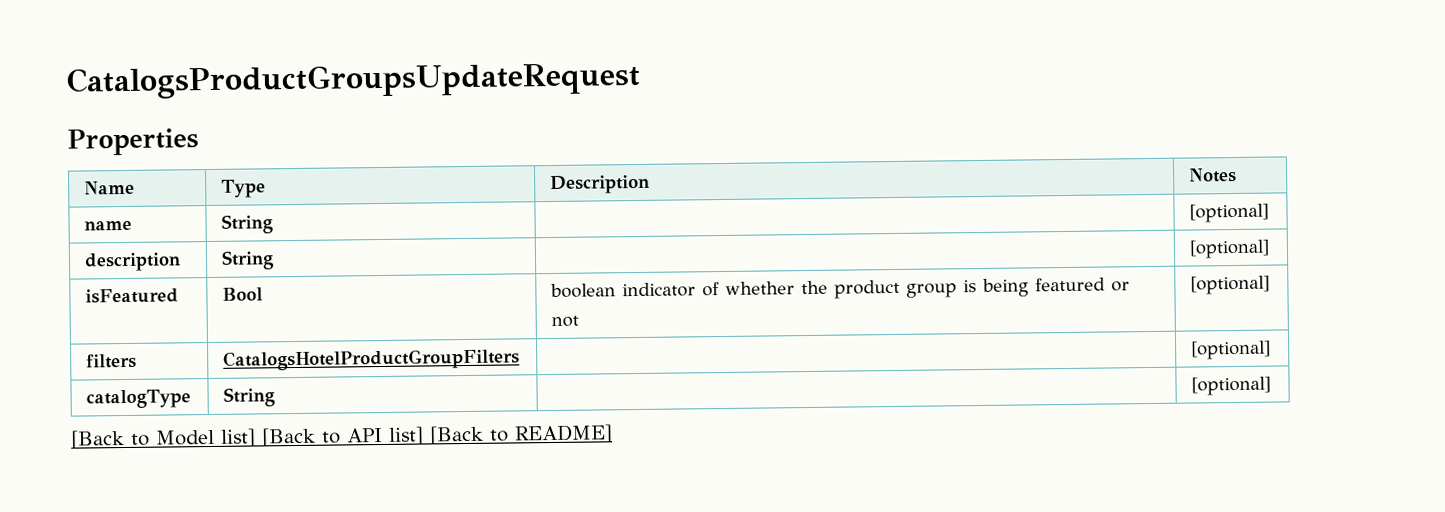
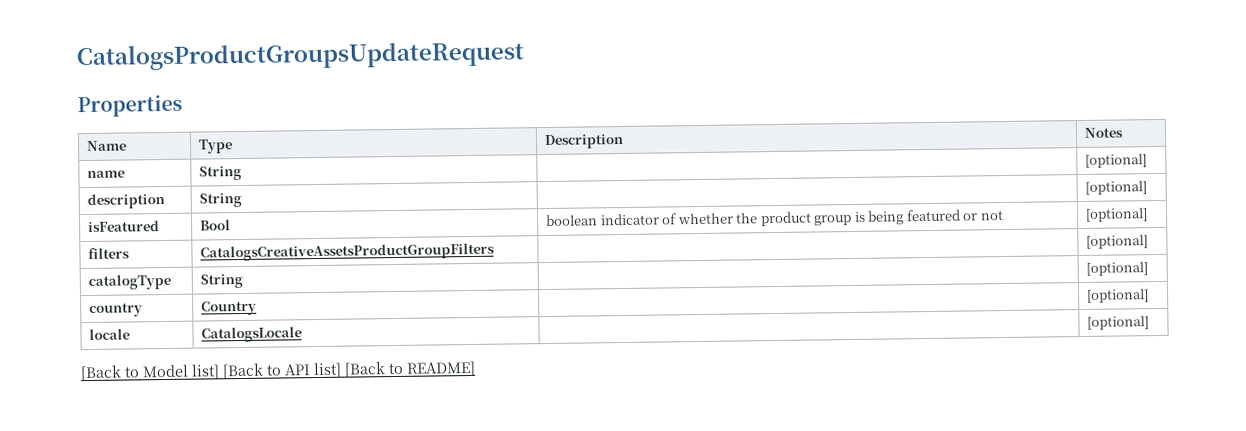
[223,348,521,371] CatalogsHotelProductGroupFilters -> [200,242,496,262] CatalogsCreativeAssetsProductGroupFilters
(1272, 386) none -> [89,302,144,317] [201,300,258,316] [1087,288,1150,303] [89,328,131,340] [201,326,303,343] [1087,315,1150,330] // country | Country | | [optional] // locale | CatalogsLocale | | [optional]

